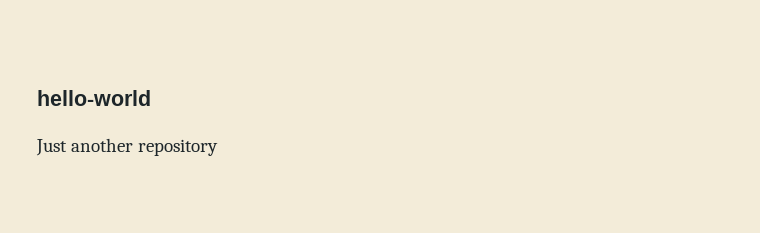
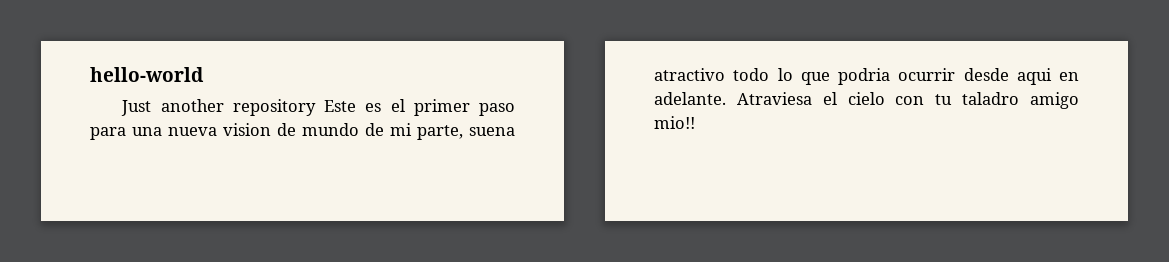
(219, 147) none -> [324,99,515,116] [90,123,515,140] [654,68,1079,85] [654,92,1079,109] [654,116,695,129] Este es el primer paso para una nueva vision de mundo de mi parte, suena atractivo todo lo que podria ocurrir desde aqui en adelante. Atraviesa el cielo con tu taladro amigo mio!!

